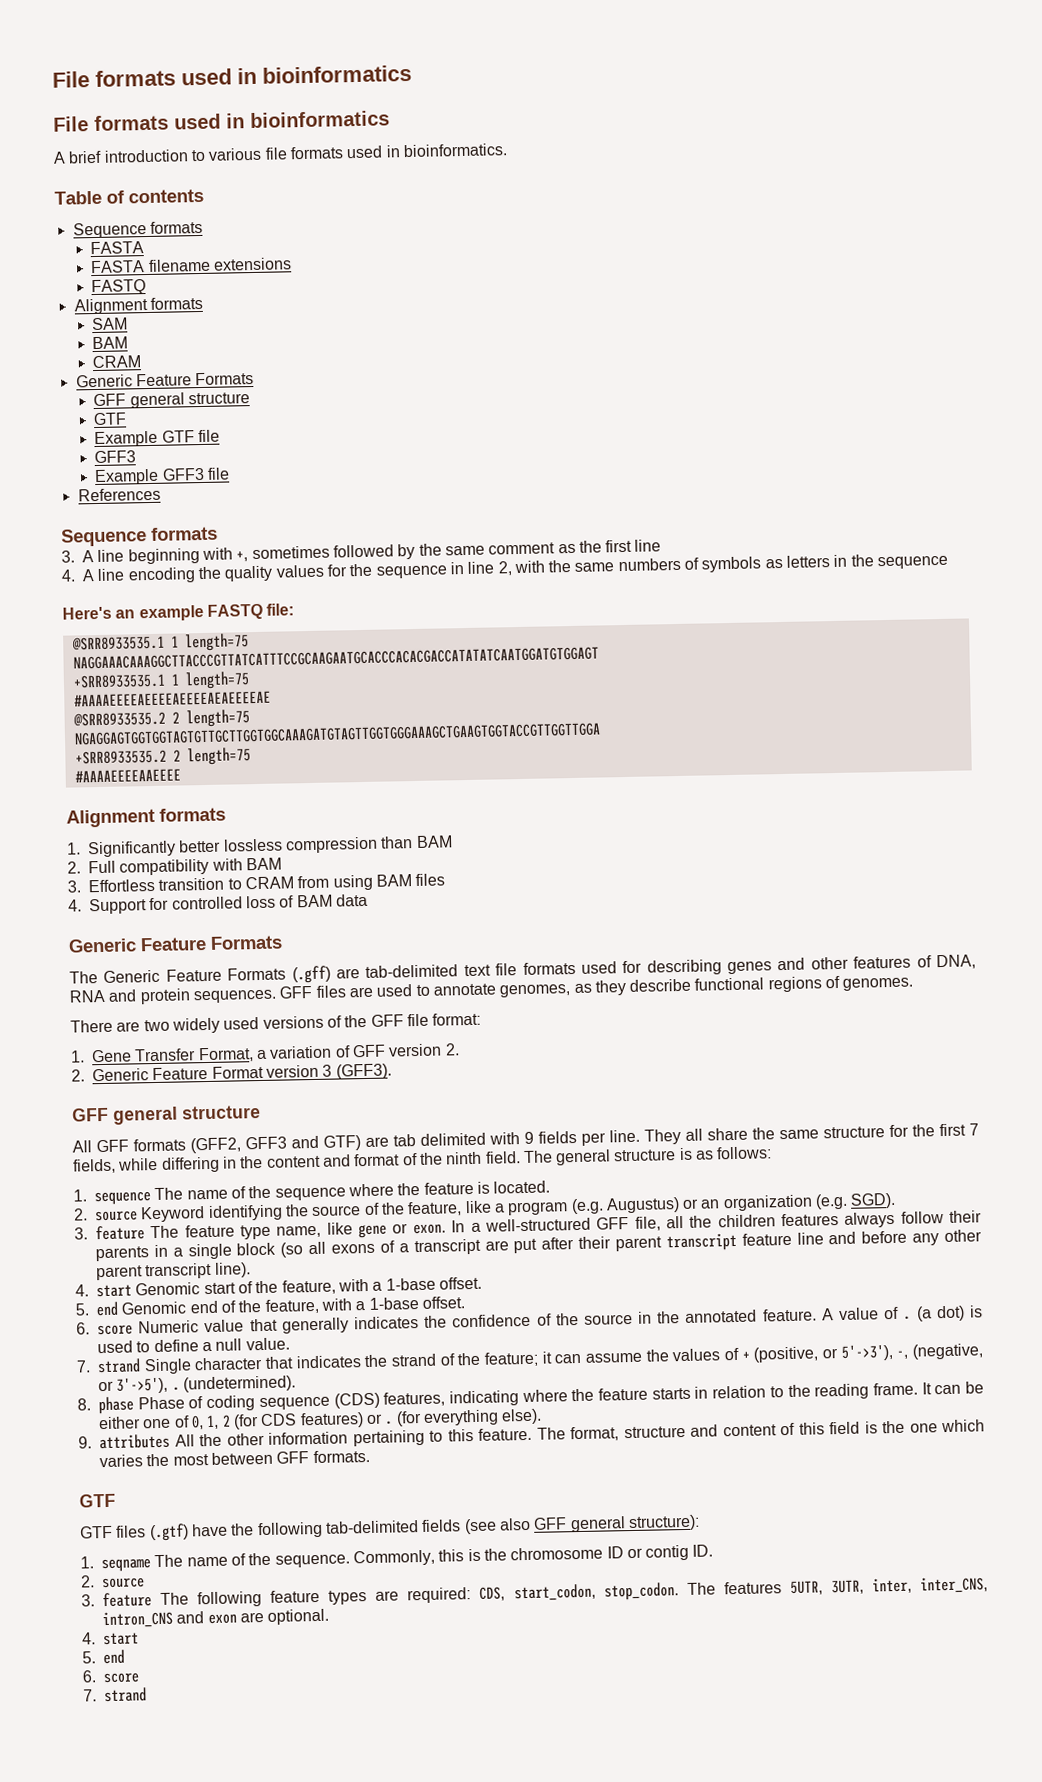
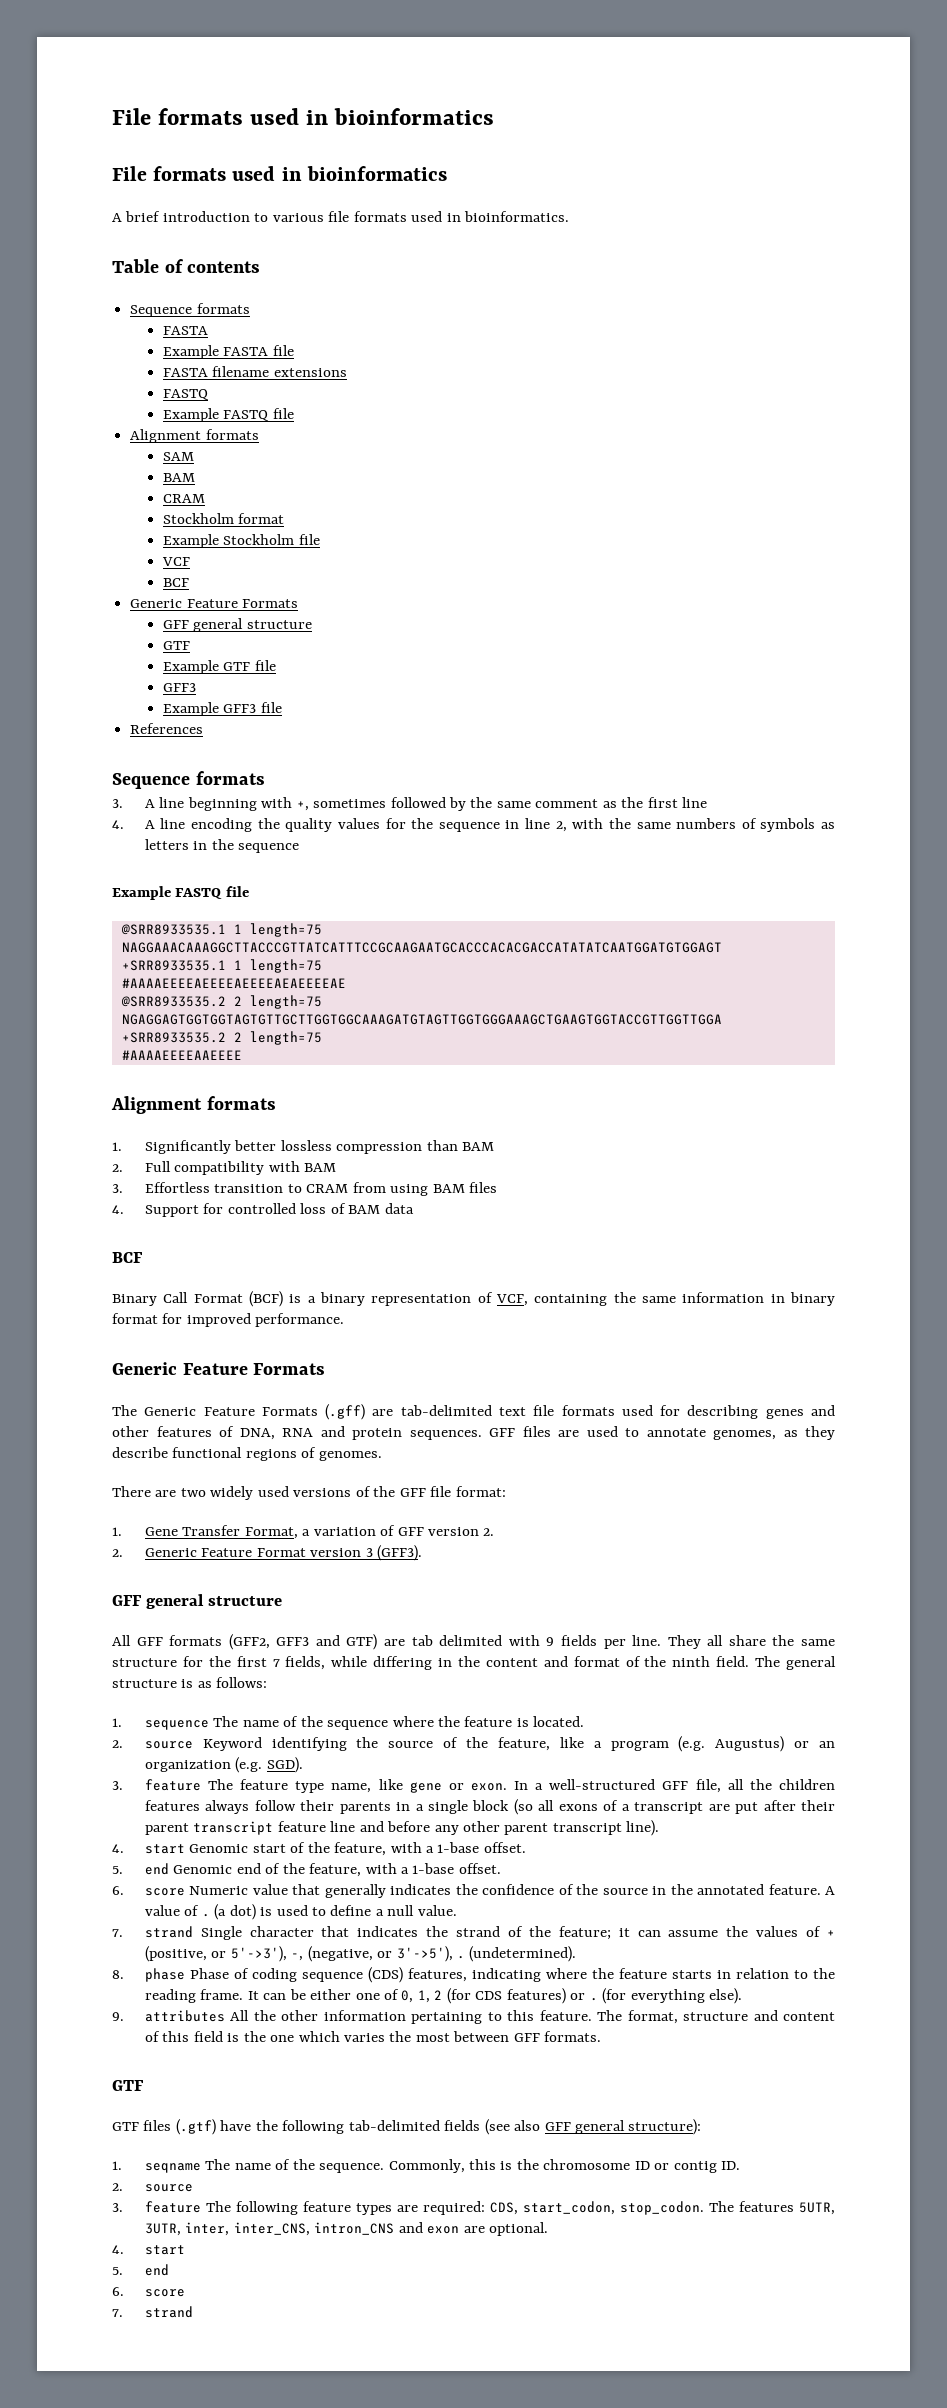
(145, 248) none -> [162,345,294,359] // Example FASTA file
(147, 287) none -> [162,408,294,422] // Example FASTQ file
(142, 362) none -> [162,513,285,524] [162,534,320,548] [161,557,190,566] [162,578,189,587] // Stockholm format // Example Stockholm file // VCF // BCF
[62,603,295,622] Here's an example FASTQ file: -> [112,886,249,900] Example FASTQ file
(368, 900) none -> [112,1252,143,1263] [112,1291,836,1307] [112,1313,345,1327] // BCF // Binary Call Format (BCF) is a binary representation of VCF, containing the same information in binary format for improved performance.

